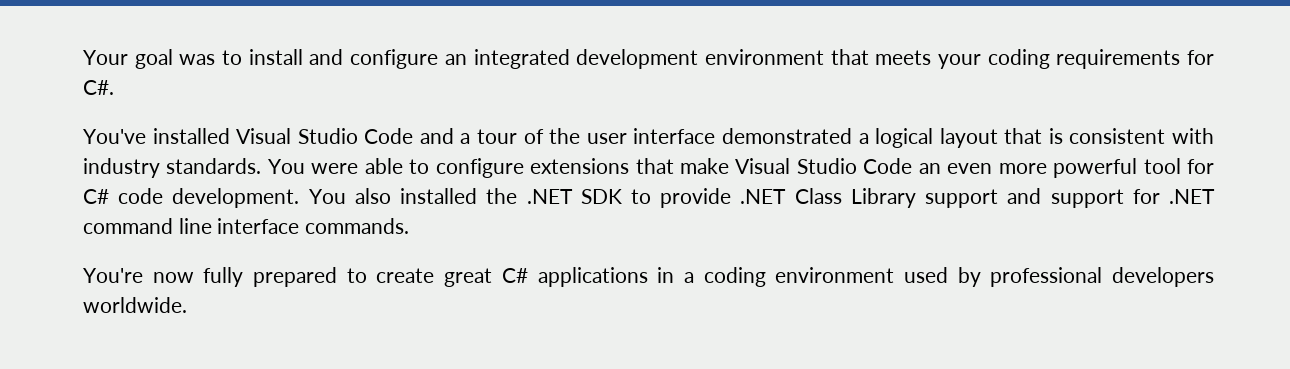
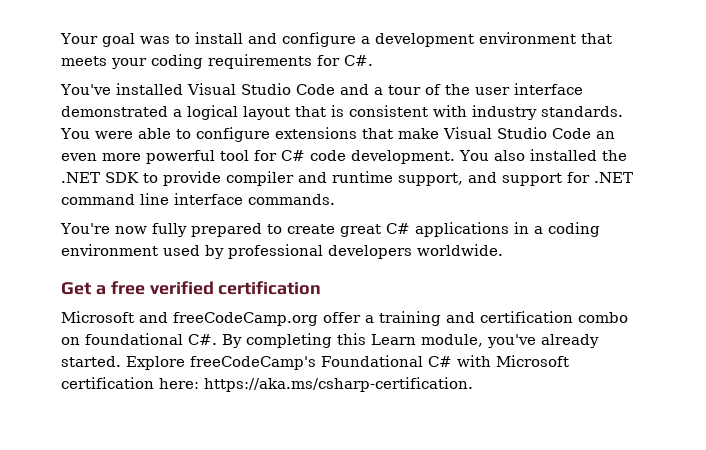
[444,49,570,69] an integrated -> [360,36,370,44] a
[740,188,999,208] .NET Class Library support -> [226,171,463,186] compiler and runtime support,
(187, 305) none -> [61,281,322,295] [61,311,628,326] [61,333,599,348] [61,355,569,370] [61,377,473,392] // Get a free verified certification // Microsoft and freeCodeCamp.org offer a training and certification combo on foundational C#. By completing this Learn module, you've already started. Explore freeCodeCamp's Foundational C# with Microsoft certification here: https://aka.ms/csharp-certification.

